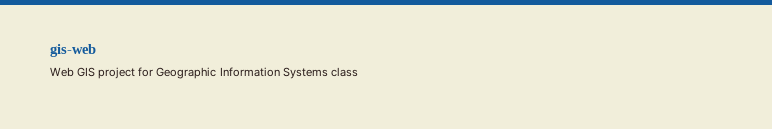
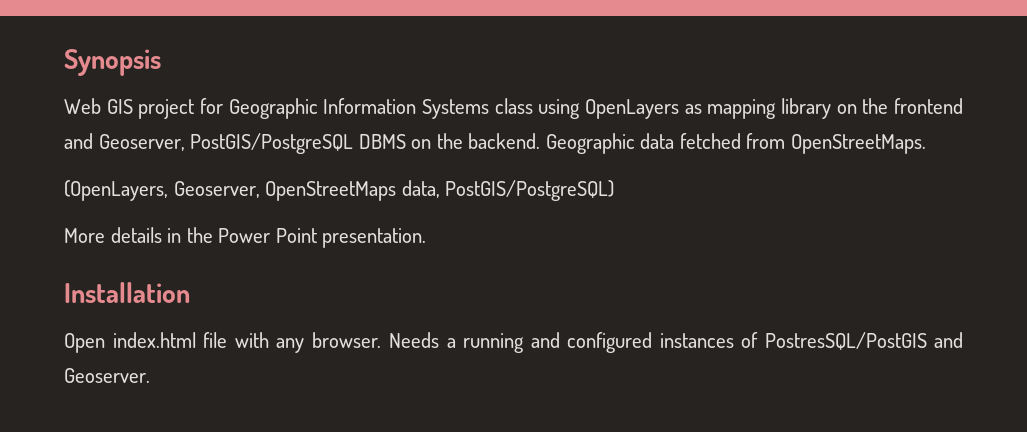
[50,44,96,57] gis-web -> [64,49,161,76] Synopsis
(358, 72) none -> [538,98,963,119] [64,133,926,154] [64,180,615,201] [64,227,427,248] [64,282,190,303] [64,332,963,353] [64,368,150,383] using OpenLayers as mapping library on the frontend and Geoserver, PostGIS/PostgreSQL DBMS on the backend. Geographic data fetched from OpenStreetMaps. // (OpenLayers, Geoserver, OpenStreetMaps data, PostGIS/PostgreSQL) // More details in the Power Point presentation. // Installation // Open index.html file with any browser. Needs a running and configured instances of PostresSQL/PostGIS and Geoserver.

